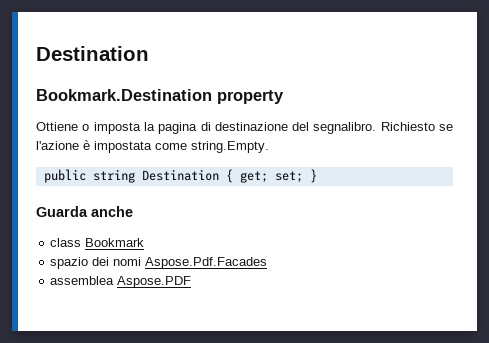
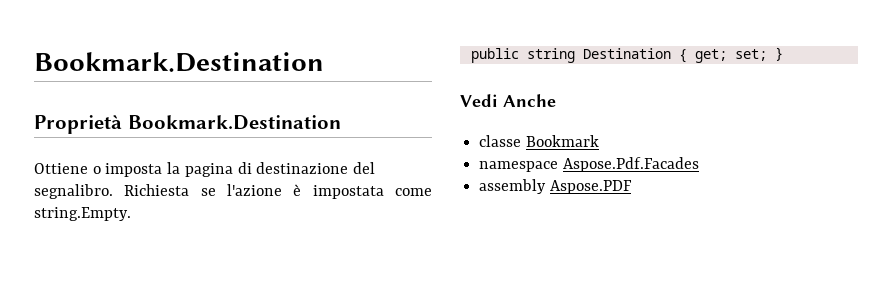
[36,46,149,61] [36,89,284,104] Destination // Bookmark.Destination property -> [34,52,324,72] [34,115,341,134] Bookmark.Destination // Proprietà Bookmark.Destination
[380,122,435,131] Richiesto -> [124,184,190,196] Richiesta
[36,206,133,217] [50,238,145,247] [50,257,142,269] Guarda anche // class Bookmark // spazio dei nomi -> [460,94,556,107] [479,135,599,147] [479,161,559,172] Vedi Anche // classe Bookmark // namespace
[50,276,115,285] assemblea -> [479,179,547,194] assembly

